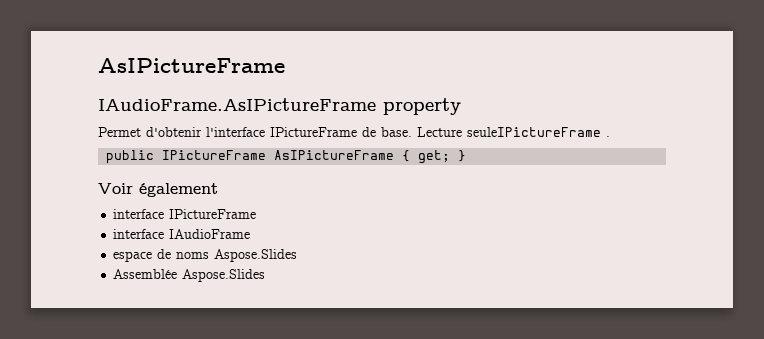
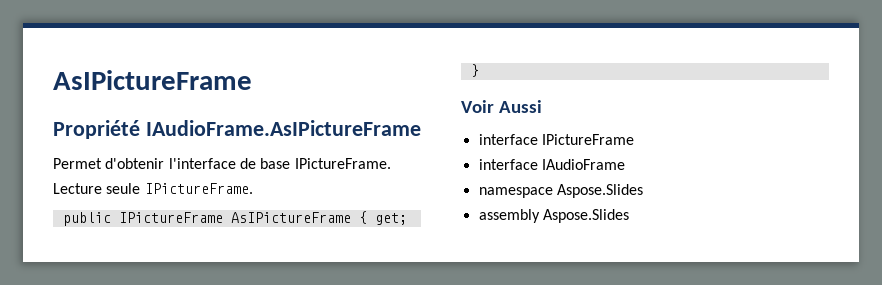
(285, 65) none -> [53,120,140,139] Propriété
[383,98,461,115] property -> (421, 128) none
[270,127,610,137] IPictureFrame de base. Lecture seuleIPictureFrame . -> [239,158,391,169] [53,183,253,194] de base IPictureFrame. Lecture seule IPictureFrame.
[139,183,218,197] également -> [498,100,542,113] Aussi
[113,249,210,262] espace de noms -> [478,187,553,198] namespace
[113,269,178,279] Assemblée -> [478,209,540,223] assembly

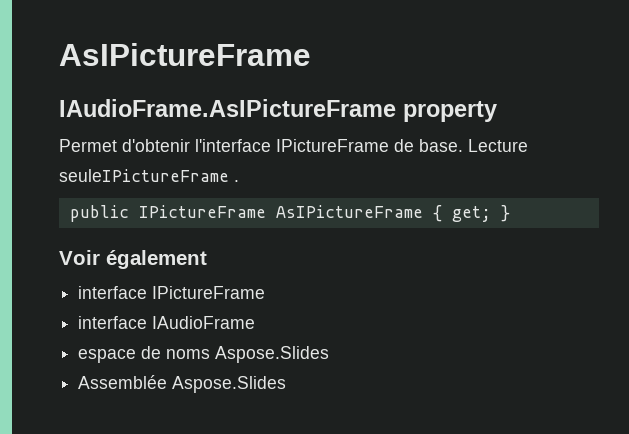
[53,120,140,139] Propriété -> (311, 54) none
(421, 128) none -> [403,101,497,122] property
[239,158,391,169] [53,183,253,194] de base IPictureFrame. Lecture seule IPictureFrame. -> [276,139,528,152] [59,169,239,182] IPictureFrame de base. Lecture seuleIPictureFrame .
[498,100,542,113] Aussi -> [106,250,207,269] également
[478,187,553,198] namespace -> [78,346,211,363] espace de noms
[478,209,540,223] assembly -> [78,375,168,389] Assemblée

